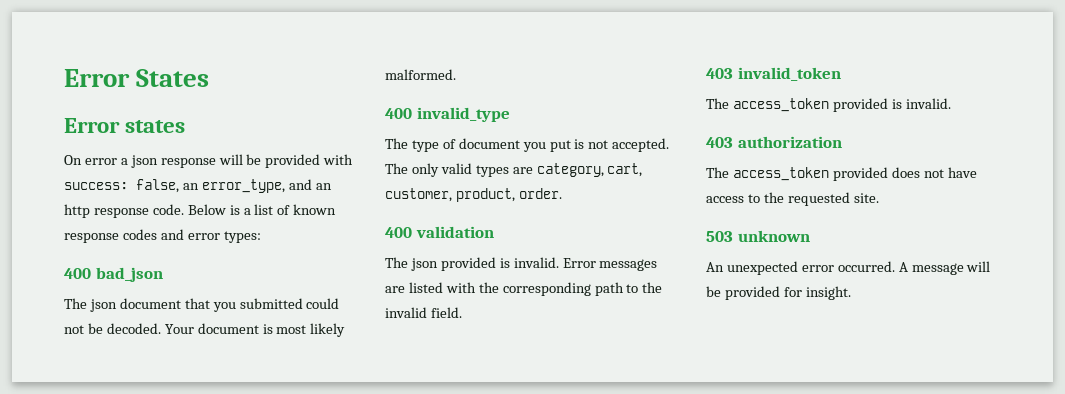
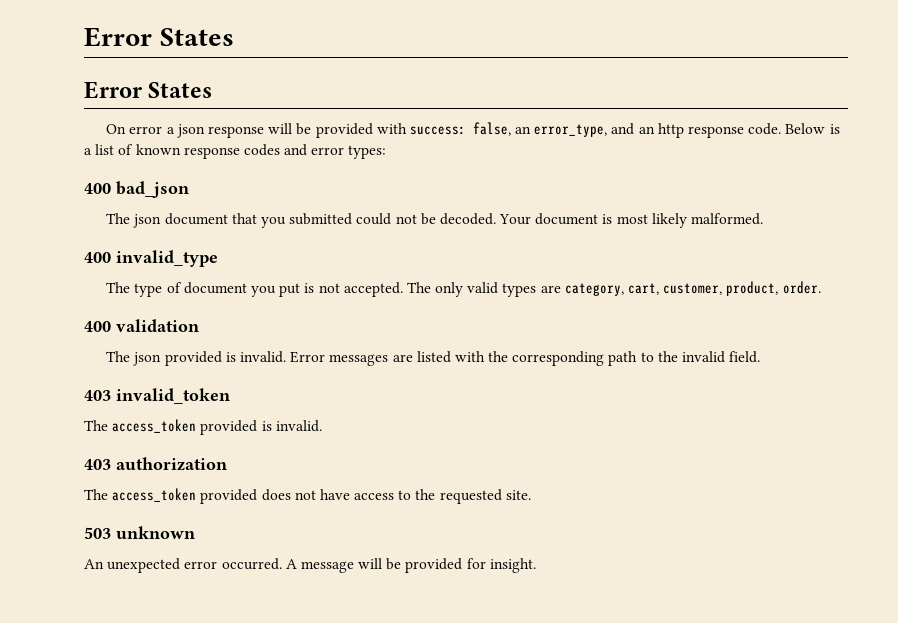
[125,120,186,133] states -> [148,82,213,98] States

